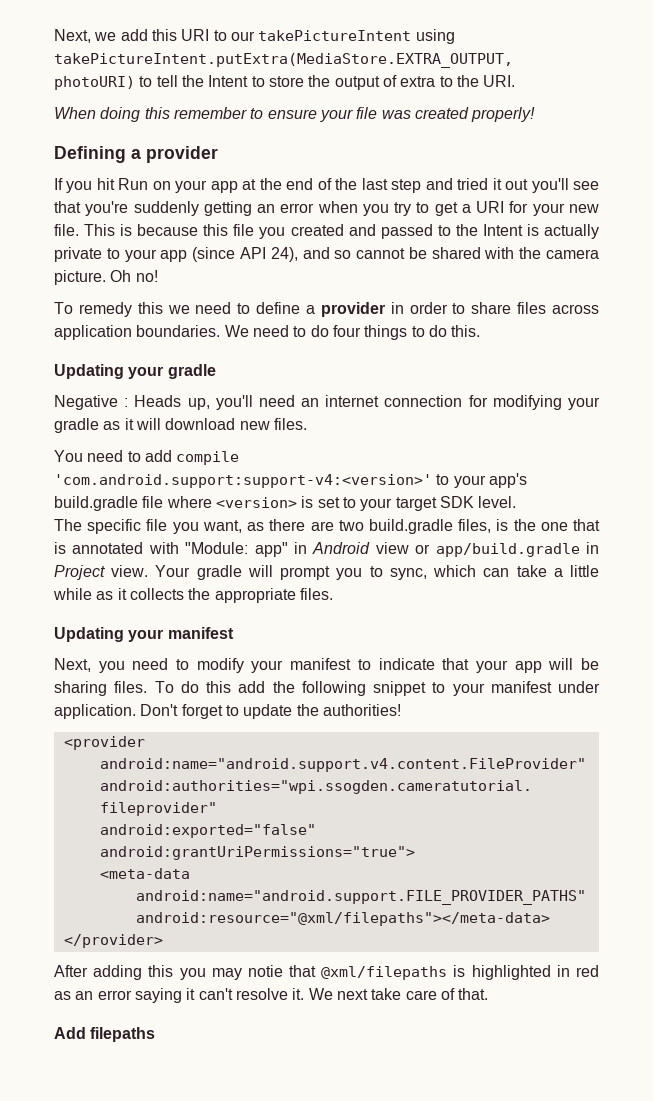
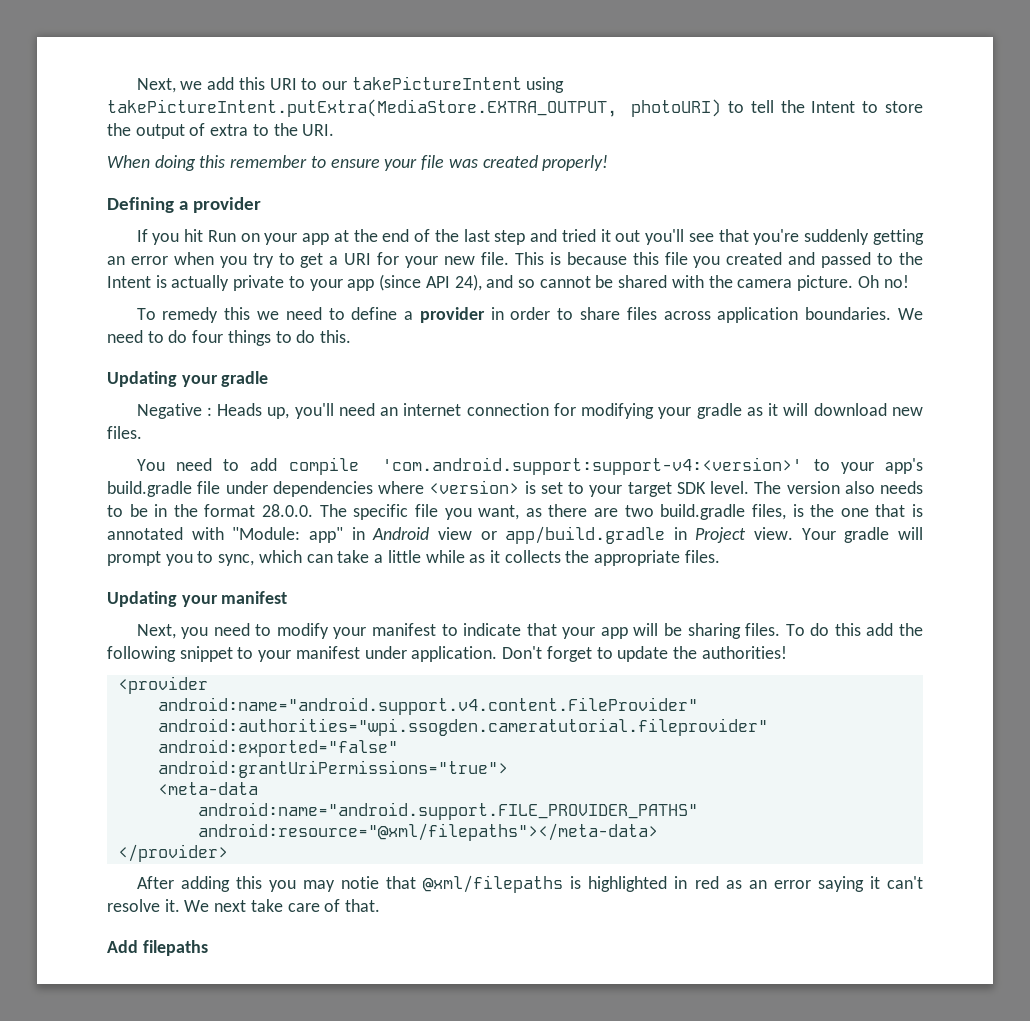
(164, 502) none -> [225,481,373,497] under dependencies
(517, 502) // -> [754,481,923,494] [107,504,314,517] The version also needs to be in the format 28.0.0.

